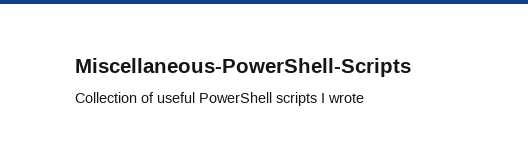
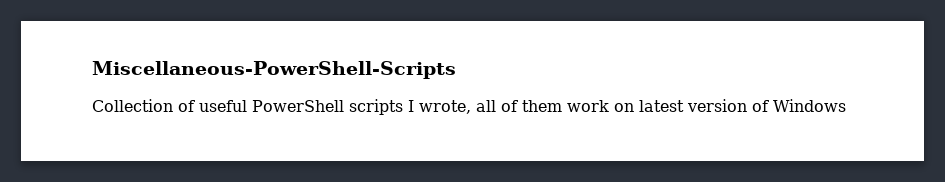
[328,93,364,103] wrote -> [419,99,846,114] wrote, all of them work on latest version of Windows

